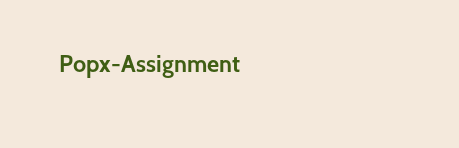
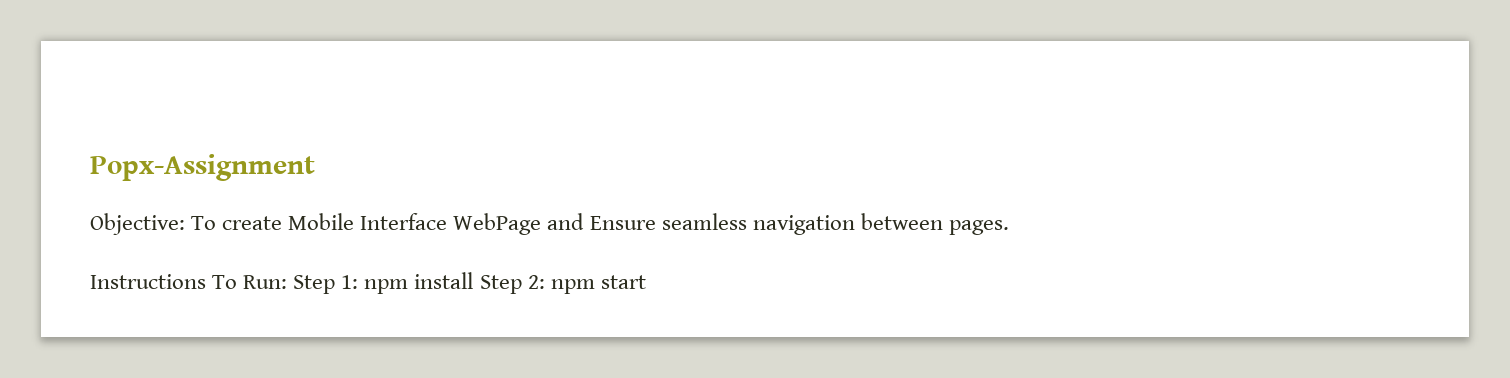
(240, 66) none -> [90,213,1009,235] [90,272,646,294] // Objective: To create Mobile Interface WebPage and Ensure seamless navigation between pages. // Instructions To Run: Step 1: npm install Step 2: npm start

